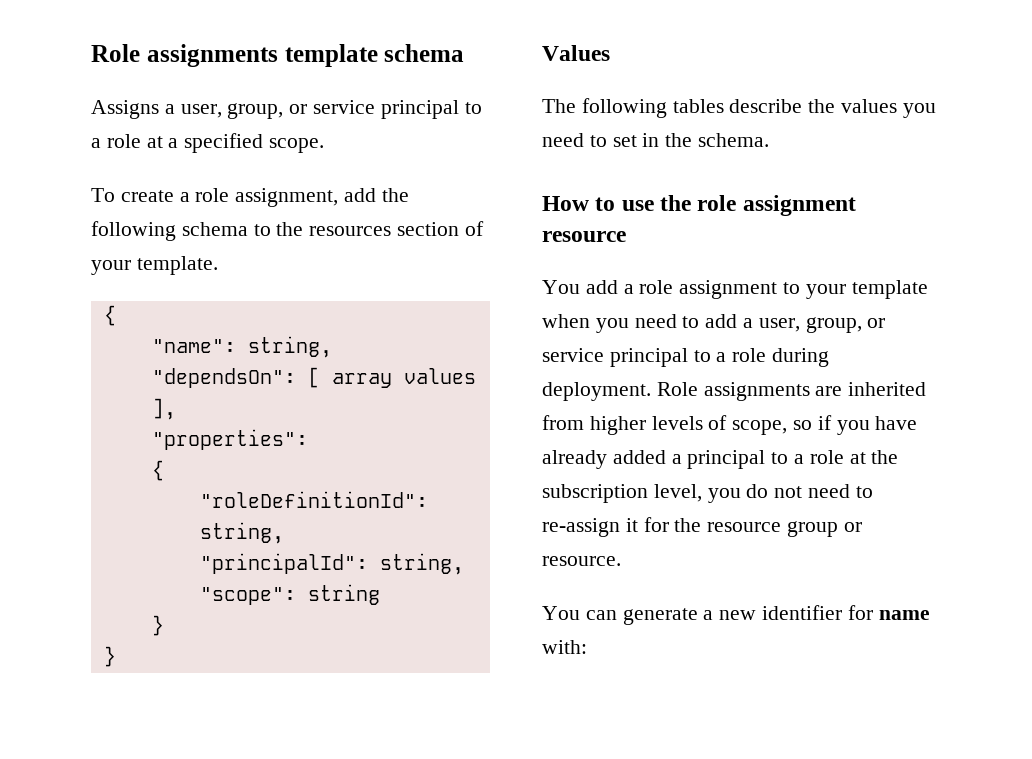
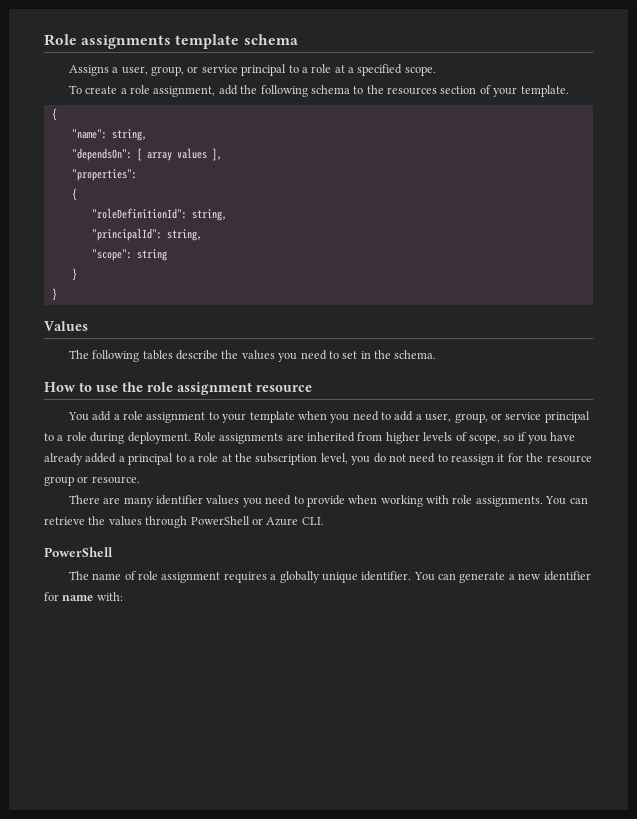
[542,518,620,537] re-assign -> [451,454,494,465] reassign
(621, 561) none -> [68,495,588,507] [44,516,324,528] [44,547,113,557] [68,571,412,583] There are many identifier values you need to provide when working with role assignments. You can retrieve the values through PowerShell or Azure CLI. // PowerShell // The name of role assignment requires a globally unique identifier.

